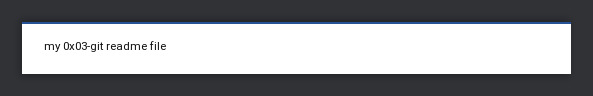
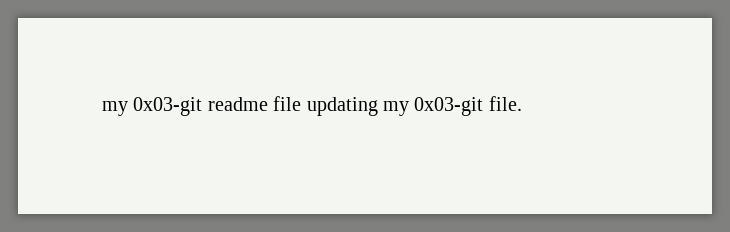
(167, 45) none -> [306,96,522,116] updating my 0x03-git file.

